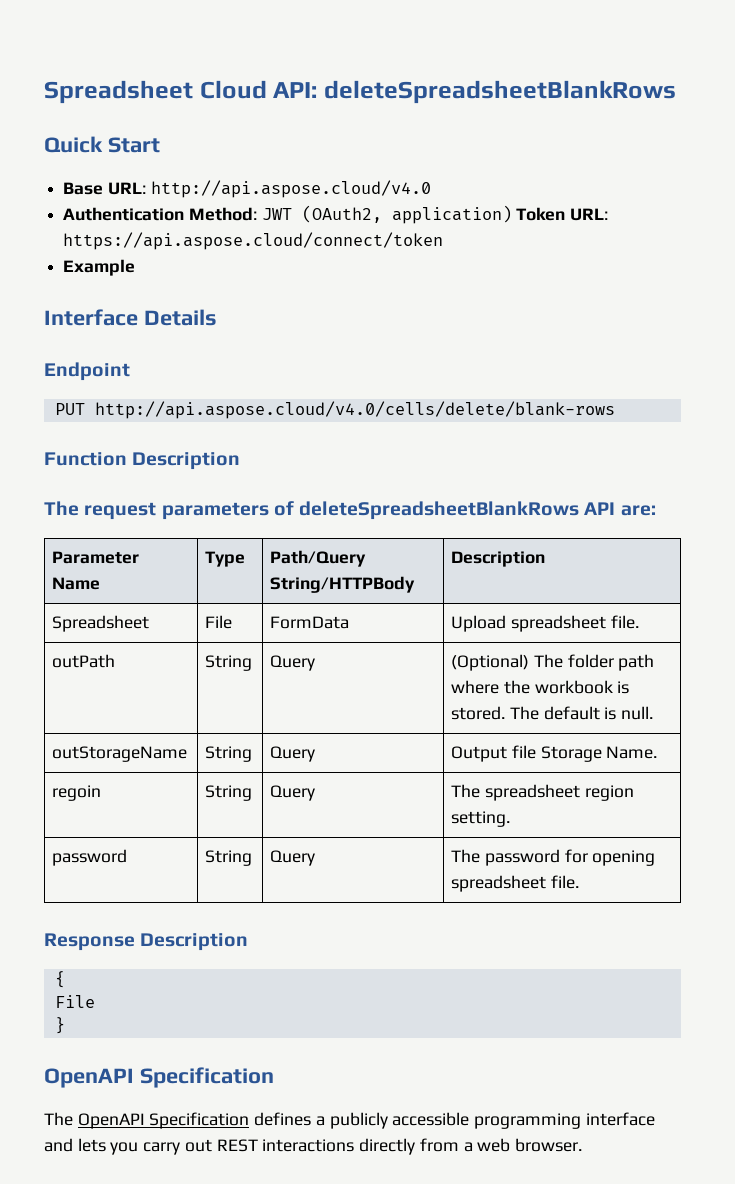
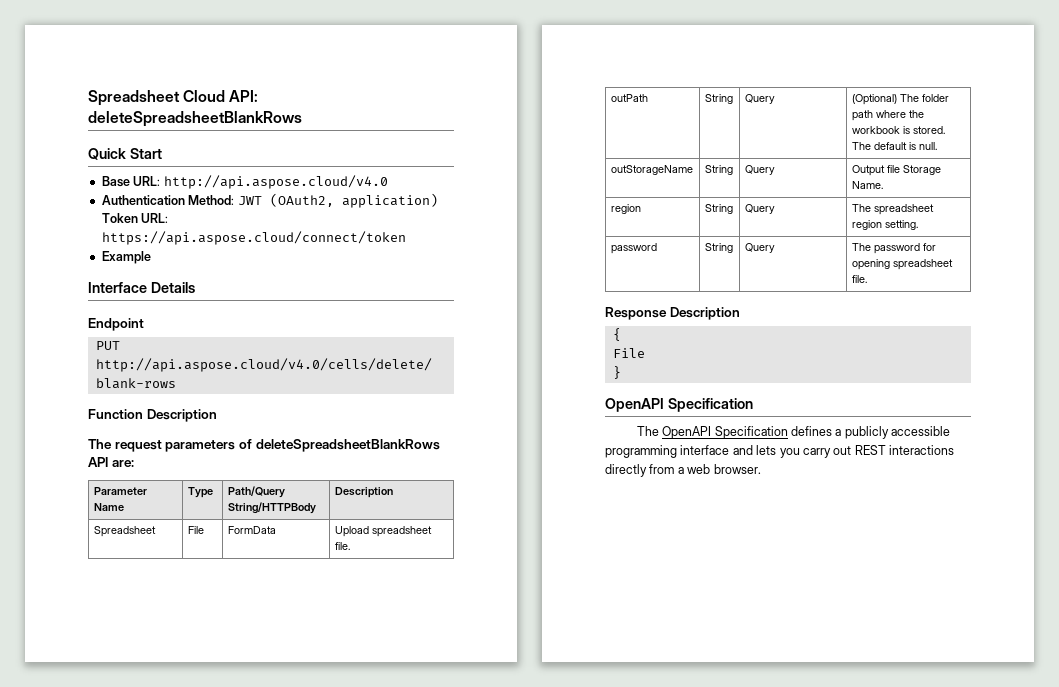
[52,785,102,801] regoin -> [610,204,641,214] region

